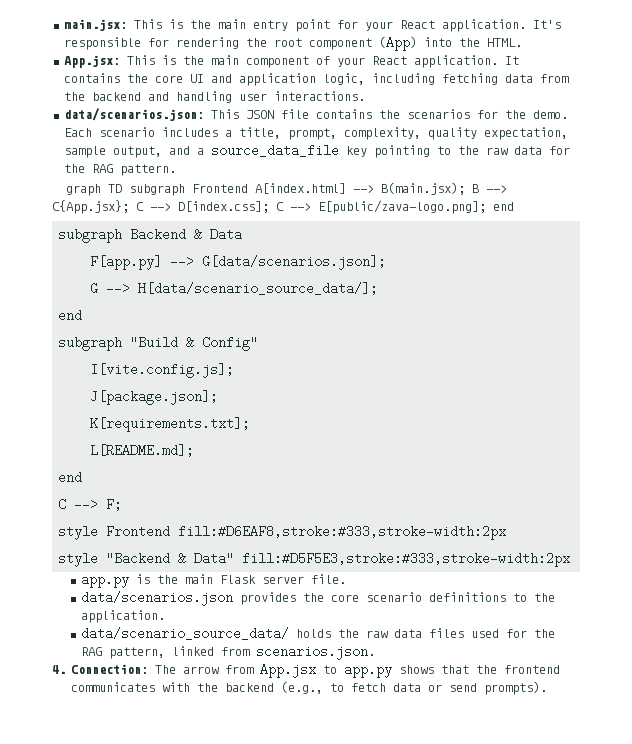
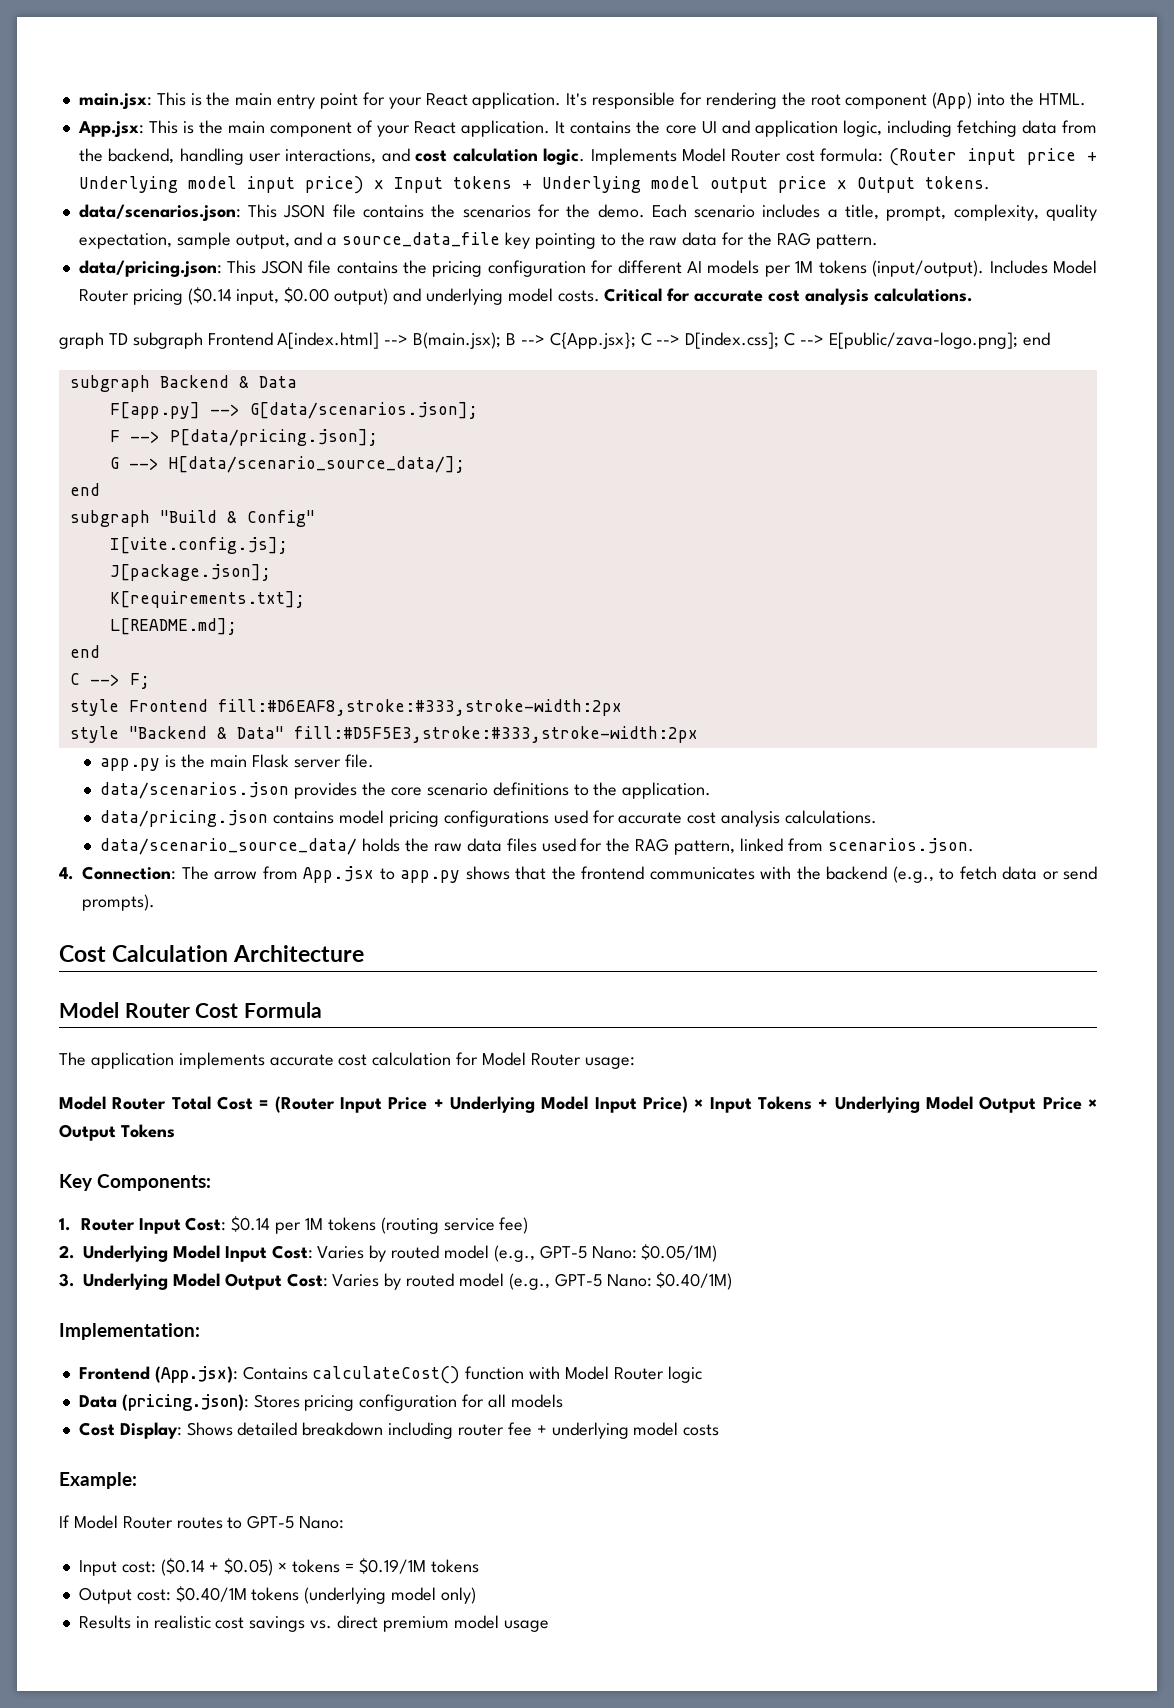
[91,91,365,103] backend and handling user interactions. -> [108,148,1097,166] [78,176,990,194] backend, handling user interactions, and cost calculation logic. Implements Model Router cost formula: (Router input price + Underlying model input price) × Input tokens + Underlying model output price × Output tokens.
(176, 170) none -> [78,260,1097,277] [78,287,972,305] // data/pricing.json: This JSON file contains the pricing configuration for different AI models per 1M tokens (input/output). Includes Model Router pricing ($0.14 input, $0.00 output) and underlying model costs. Critical for accurate cost analysis calculations.
(387, 262) none -> [109,429,378,446] // F --> P[data/pricing.json];
(165, 616) none -> [100,810,878,827] // data/pricing.json contains model pricing configurations used for accurate cost analysis calculations.
(548, 688) none -> [59,945,365,962] [59,1002,322,1018] [59,1052,635,1069] [59,1096,1098,1113] [59,1124,175,1141] [59,1174,211,1191] [59,1216,529,1234] [59,1244,718,1262] [59,1272,733,1290] [59,1323,200,1340] [78,1366,702,1384] [78,1394,563,1411] [78,1422,720,1439] [59,1472,137,1489] [59,1515,345,1529] [78,1558,479,1576] [78,1586,476,1604] [78,1615,549,1632] // Cost Calculation Architecture // Model Router Cost Formula // The application implements accurate cost calculation for Model Router usage: // Model Router Total Cost = (Router Input Price + Underlying Model Input Price) × Input Tokens + Underlying Model Output Price × Output Tokens // Key Components: // 1. Router Input Cost: $0.14 per 1M tokens (routing service fee) // 2. Underlying Model Input Cost: Varies by routed model (e.g., GPT-5 Nano: $0.05/1M) // 3. Underlying Model Output Cost: Varies by routed model (e.g., GPT-5 Nano: $0.40/1M) // Implementation: // Frontend (App.jsx): Contains calculateCost() function with Model Router logic // Data (pricing.json): Stores pricing configuration for all models // Cost Display: Shows detailed breakdown including router fee + underlying model costs // Example: // If Model Router routes to GPT-5 Nano: // Input cost: ($0.14 + $0.05) × tokens = $0.19/1M tokens // Output cost: $0.40/1M tokens (underlying model only) // Results in realistic cost savings vs. direct premium model usage

